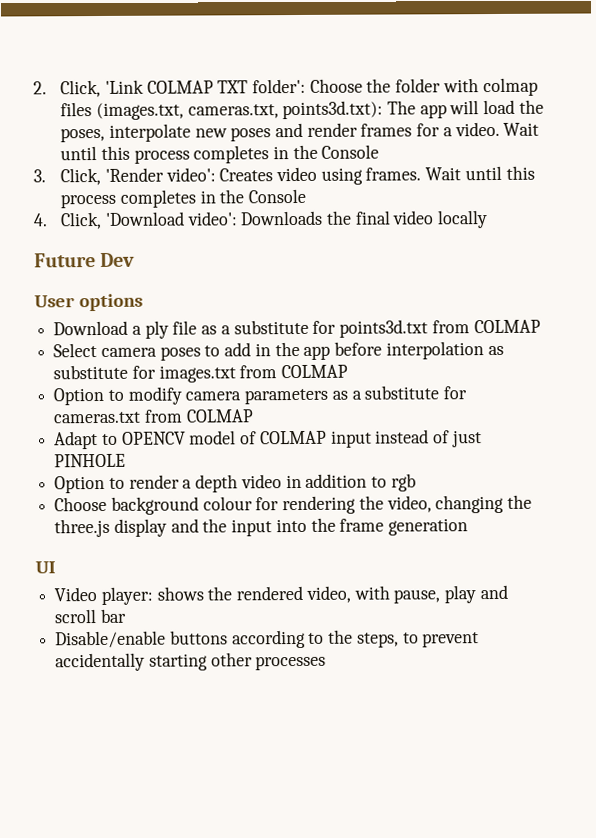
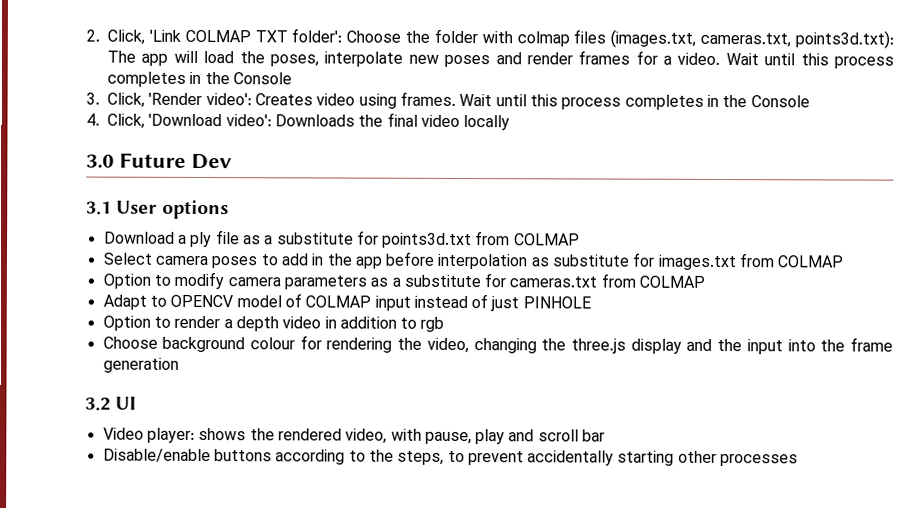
(489, 219) none -> [86,154,114,169] 3.0
(136, 259) none -> [86,201,112,215] 3.1
(469, 527) none -> [85,397,111,411] 3.2

